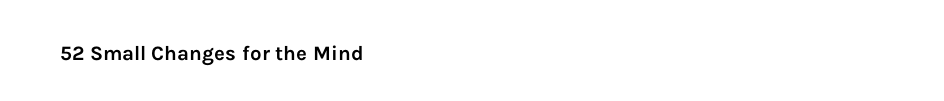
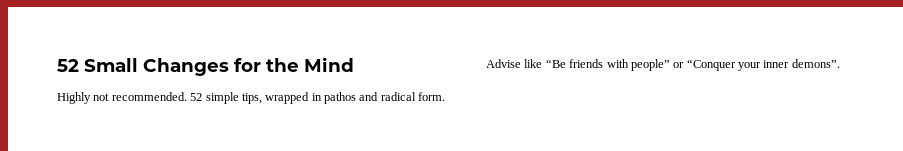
(364, 53) none -> [57,92,446,104] [486,59,840,71] // Highly not recommended. 52 simple tips, wrapped in pathos and radical form. Advise like “Be friends with people” or “Conquer your inner demons”.

